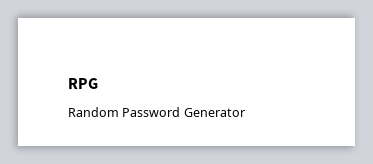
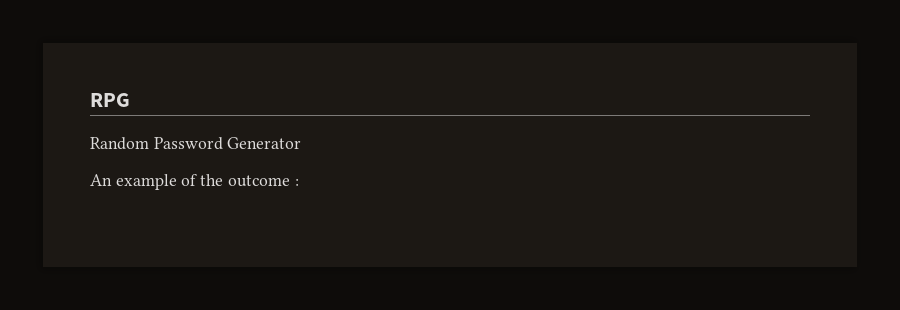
(245, 112) none -> [90,174,299,190] // An example of the outcome :

